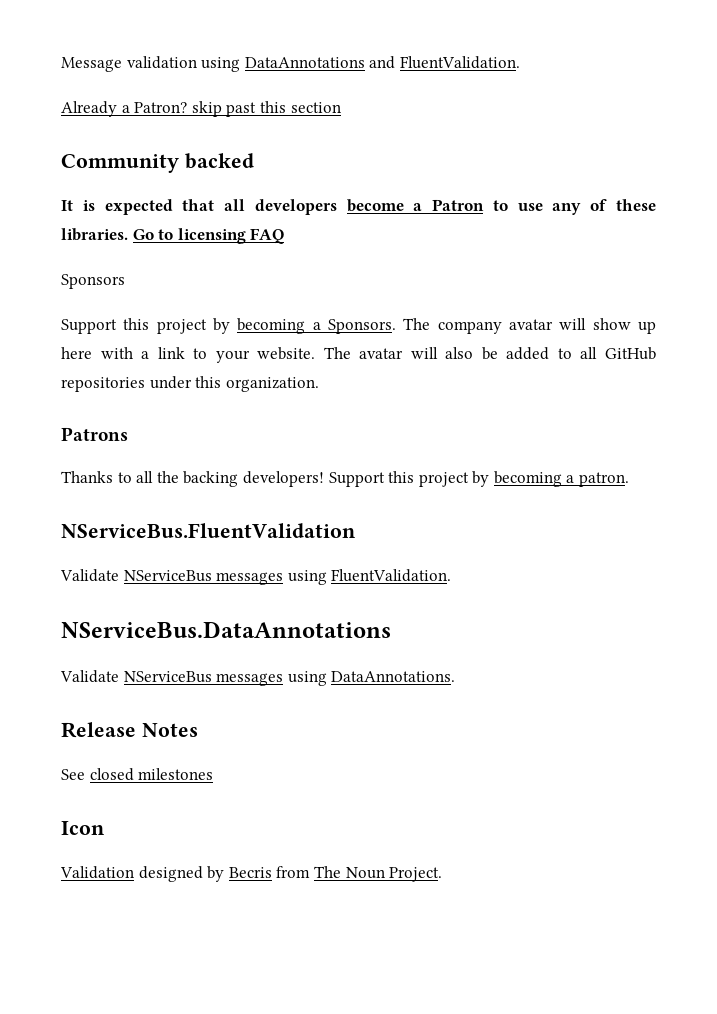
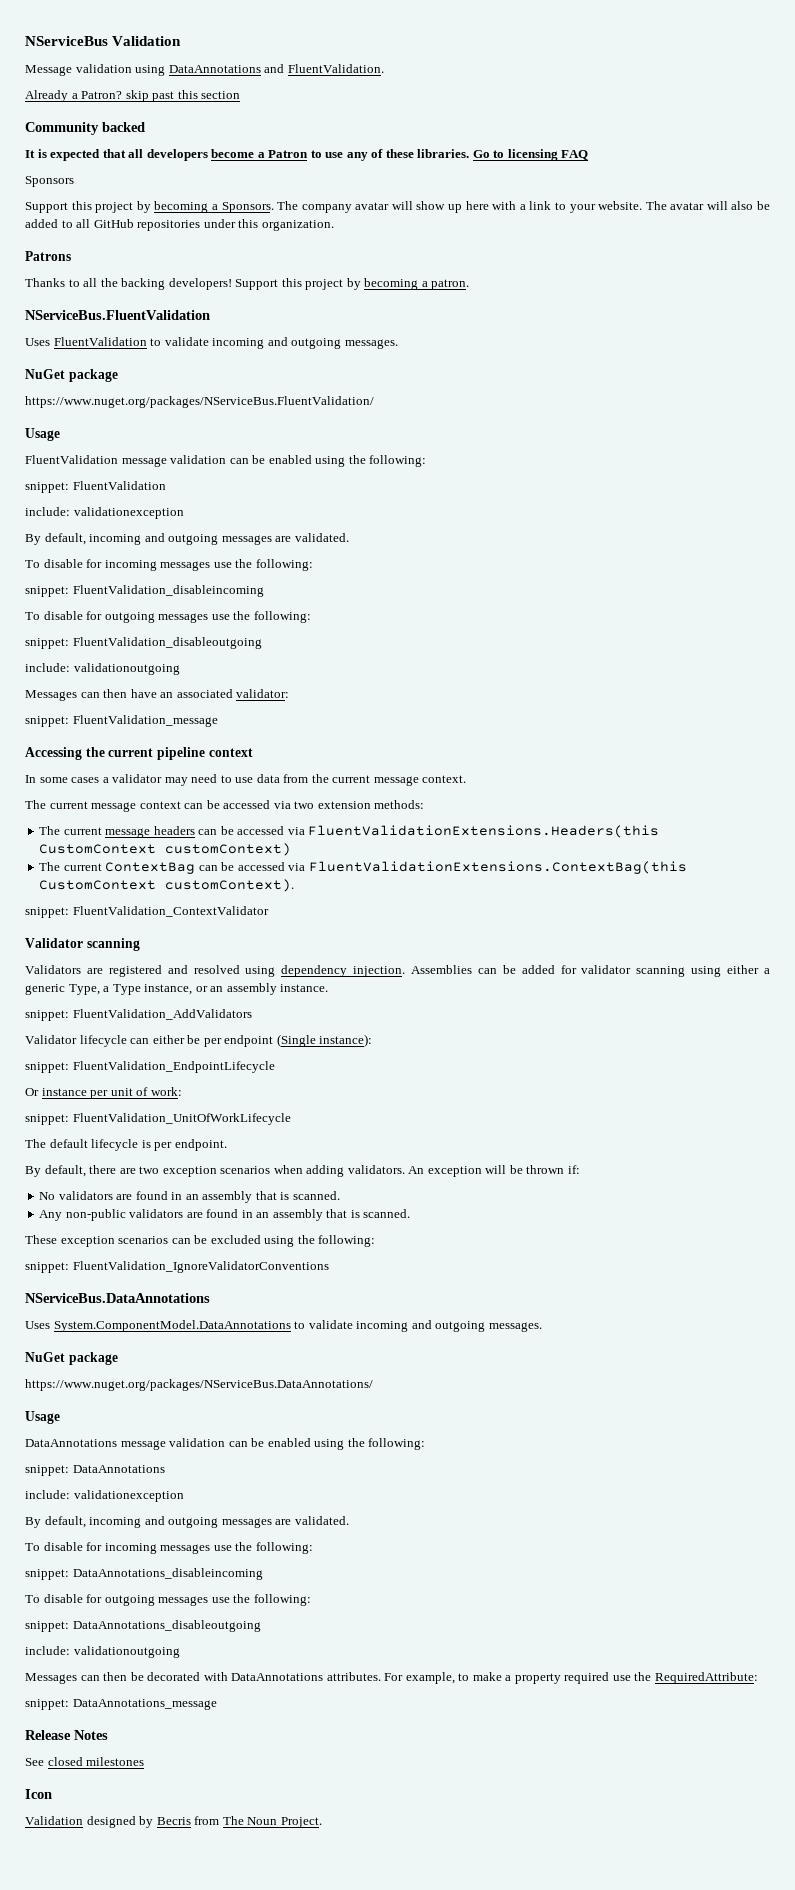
(61, 64) none -> [25,36,182,46] NServiceBus Validation //
[60,569,452,585] [61,621,391,638] [60,670,456,686] Validate NServiceBus messages using FluentValidation. // NServiceBus.DataAnnotations // Validate NServiceBus messages using DataAnnotations. -> [25,337,398,349] [25,369,118,382] [25,396,374,408] [25,428,60,441] [25,455,427,467] [25,481,166,493] [25,507,184,519] [25,533,349,545] [25,559,313,571] [25,585,264,597] [25,611,311,623] [25,637,262,649] [25,663,180,675] [25,689,290,701] [25,715,218,727] [25,747,253,760] [25,774,467,786] [25,800,425,812] [39,825,660,838] [39,843,292,856] [39,861,687,874] [39,879,295,892] [25,906,269,918] [25,938,140,951] [25,965,770,977] [25,983,329,995] [25,1009,252,1021] [25,1034,373,1047] [25,1061,275,1073] [25,1087,182,1099] [25,1113,291,1125] [25,1139,227,1151] [25,1165,580,1177] [39,1191,340,1203] [39,1209,411,1221] [25,1235,376,1247] [25,1261,329,1273] [25,1293,210,1303] [25,1320,542,1332] [25,1352,118,1365] [25,1379,373,1391] [25,1411,60,1424] [25,1438,426,1450] [25,1465,165,1476] [25,1490,184,1502] [25,1516,349,1528] [25,1542,313,1554] [25,1568,263,1580] [25,1594,311,1606] [25,1620,261,1632] [25,1646,180,1658] [25,1672,758,1684] [25,1699,217,1710] Uses FluentValidation to validate incoming and outgoing messages. // NuGet package // https://www.nuget.org/packages/NServiceBus.FluentValidation/ // Usage // FluentValidation message validation can be enabled using the following: // snippet: FluentValidation // include: validationexception // By default, incoming and outgoing messages are validated. // To disable for incoming messages use the following: // snippet: FluentValidation_disableincoming // To disable for outgoing messages use the following: // snippet: FluentValidation_disableoutgoing // include: validationoutgoing // Messages can then have an associated validator: // snippet: FluentValidation_message // Accessing the current pipeline context // In some cases a validator may need to use data from the current message context. // The current message context can be accessed via two extension methods: // The current message headers can be accessed via FluentValidationExtensions.Headers(this CustomContext customContext) // The current ContextBag can be accessed via FluentValidationExtensions.ContextBag(this CustomContext customContext). // snippet: FluentValidation_ContextValidator // Validator scanning // Validators are registered and resolved using dependency injection. Assemblies can be added for validator scanning using either a generic Type, a Type instance, or an assembly instance. // snippet: FluentValidation_AddValidators // Validator lifecycle can either be per endpoint (Single instance): // snippet: FluentValidation_EndpointLifecycle // Or instance per unit of work: // snippet: FluentValidation_UnitOfWorkLifecycle // The default lifecycle is per endpoint. // By default, there are two exception scenarios when adding validators. An exception will be thrown if: // No validators are found in an assembly that is scanned. // Any non-public validators are found in an assembly that is scanned. // These exception scenarios can be excluded using the following: // snippet: FluentValidation_IgnoreValidatorConventions // NServiceBus.DataAnnotations // Uses System.ComponentModel.DataAnnotations to validate incoming and outgoing messages. // NuGet package // https://www.nuget.org/packages/NServiceBus.DataAnnotations/ // Usage // DataAnnotations message validation can be enabled using the following: // snippet: DataAnnotations // include: validationexception // By default, incoming and outgoing messages are validated. // To disable for incoming messages use the following: // snippet: DataAnnotations_disableincoming // To disable for outgoing messages use the following: // snippet: DataAnnotations_disableoutgoing // include: validationoutgoing // Messages can then be decorated with DataAnnotations attributes. For example, to make a property required use the RequiredAttribute: // snippet: DataAnnotations_message

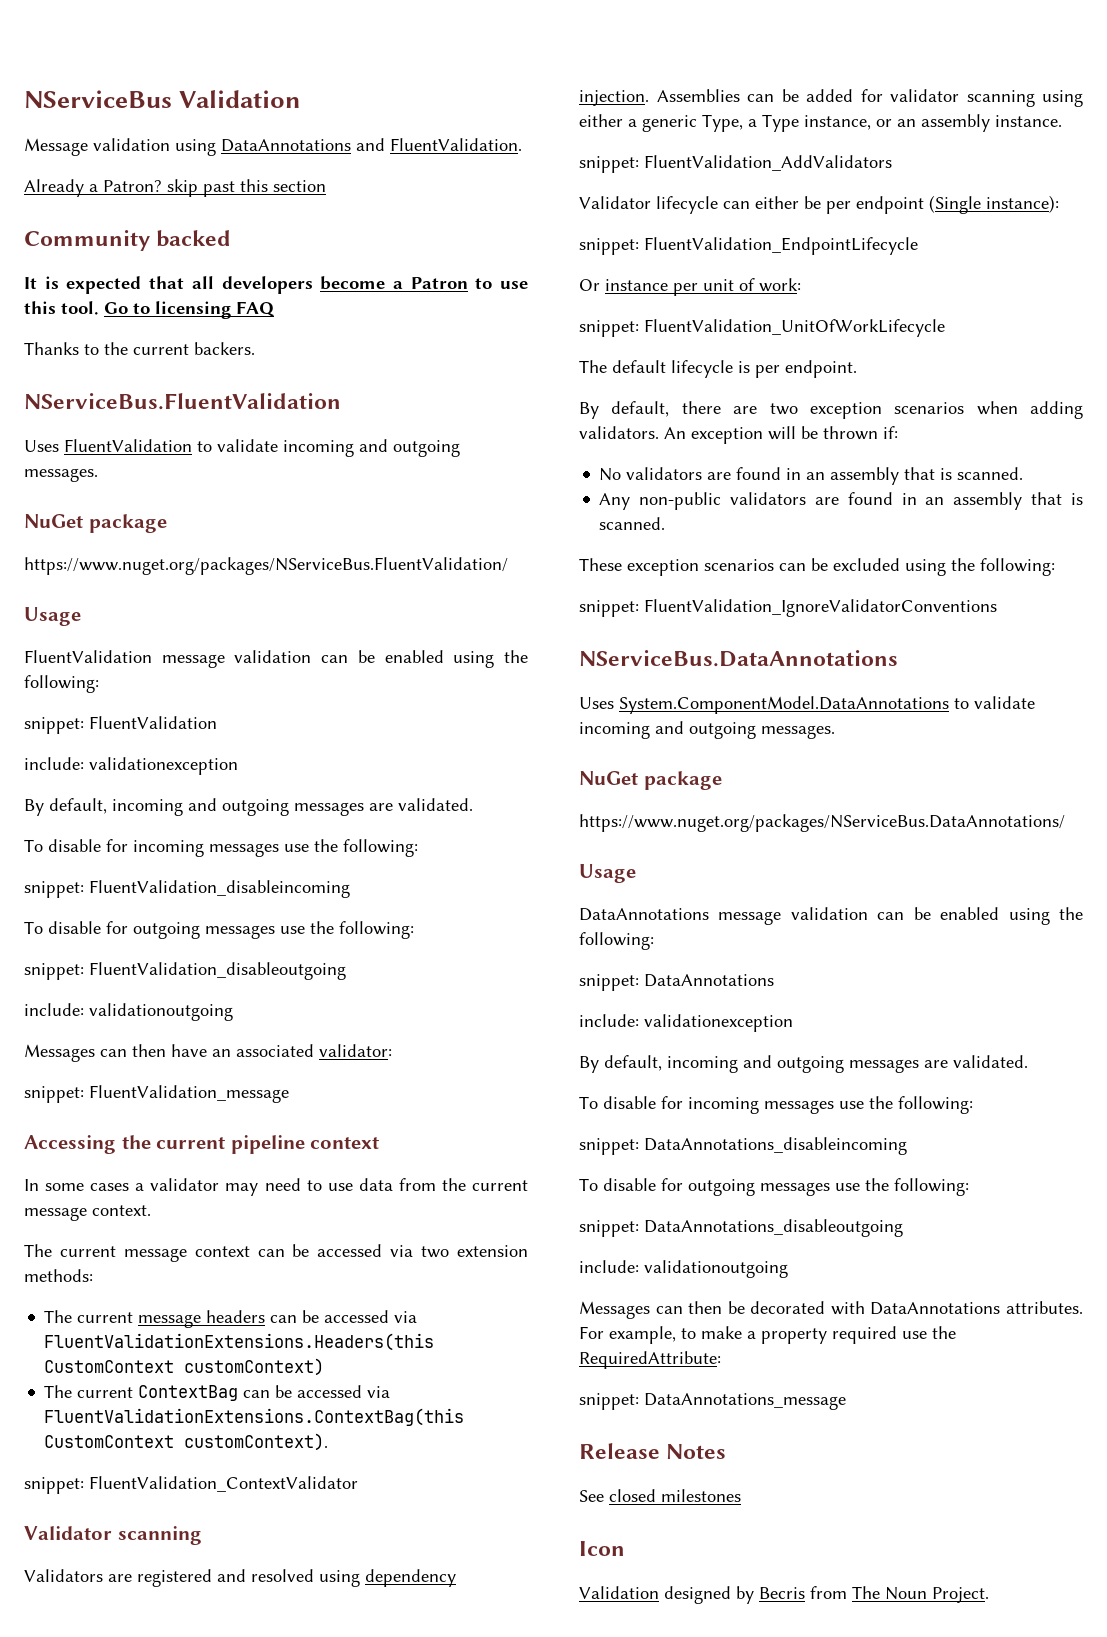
[346,149,470,161] any of these libraries. -> [24,301,99,315] this tool.
[25,176,74,187] [25,201,771,213] [25,219,334,231] [25,251,71,261] [25,278,470,290] Sponsors // Support this project by becoming a Sponsors. The company avatar will show up here with a link to your website. The avatar will also be added to all GitHub repositories under this organization. // Patrons // Thanks to all the backing developers! Support this project by becoming a patron. -> [24,342,255,355] Thanks to the current backers.

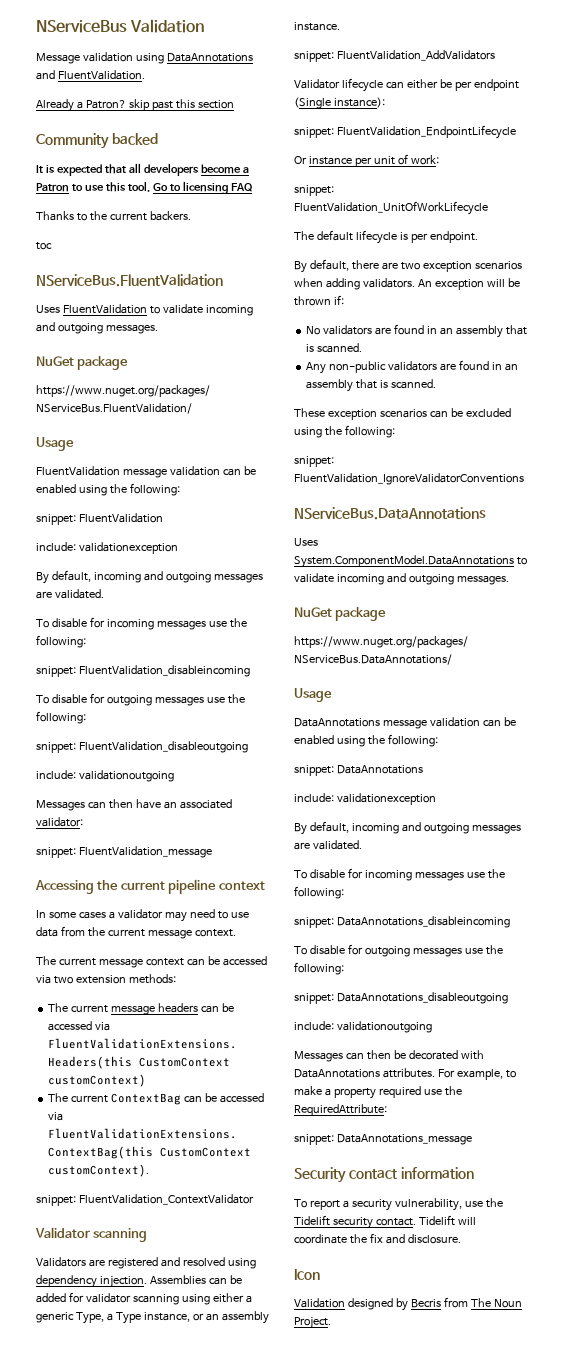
(255, 348) none -> [36,242,52,250] // toc
[579,1443,727,1459] [579,1489,741,1502] Release Notes // See closed milestones -> [294,1167,474,1183] [294,1198,503,1211] [294,1215,476,1229] [294,1233,461,1244] Security contact information // To report a security vulnerability, use the Tidelift security contact. Tidelift will coordinate the fix and disclosure.

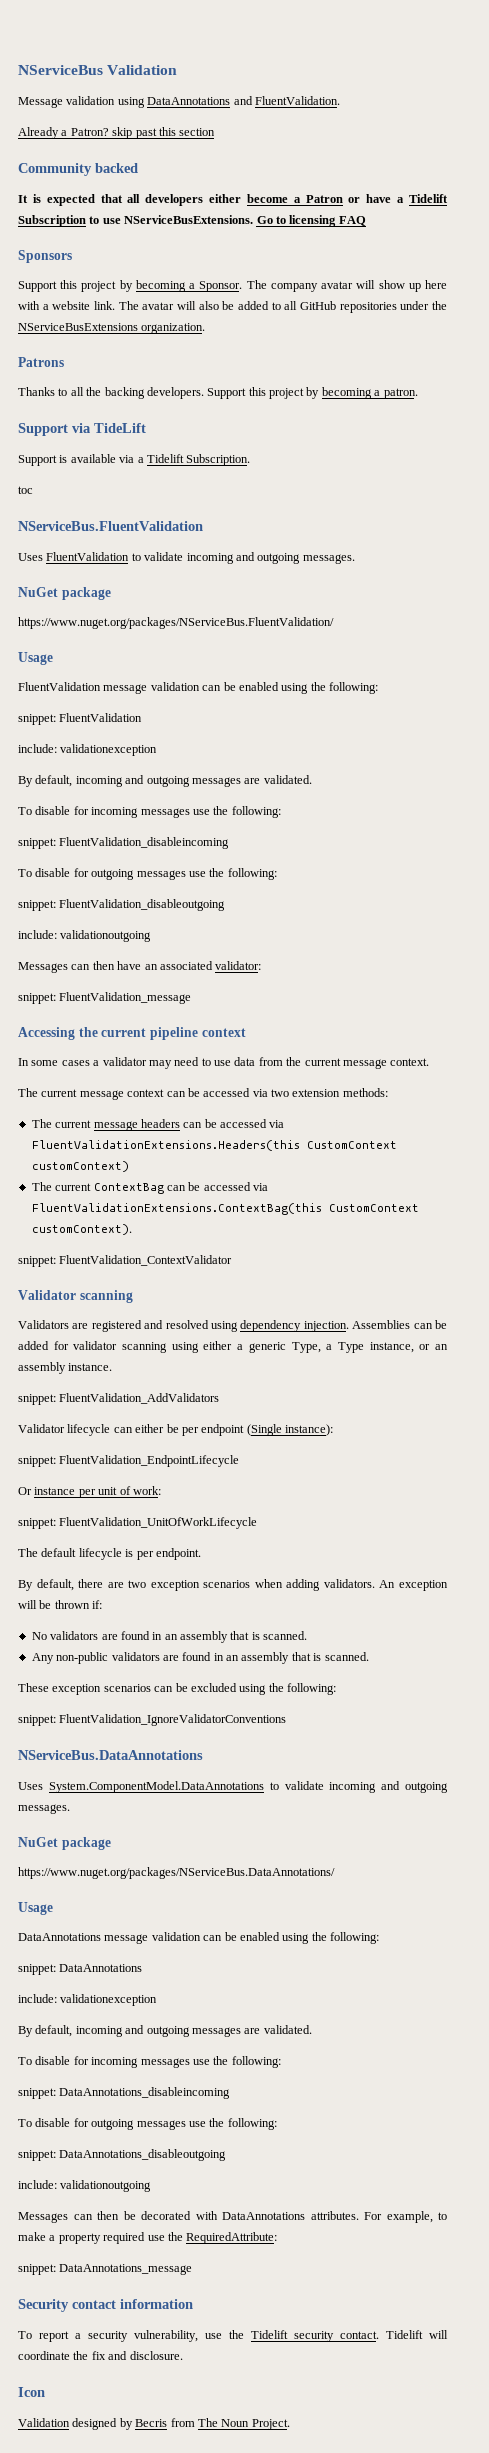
(199, 169) none -> [209,194,242,203] either
[71,181,253,194] [36,211,191,221] to use this tool. Go to licensing FAQ // Thanks to the current backers. -> [348,194,449,203] [18,215,366,227] [18,250,72,263] [18,280,447,292] [18,301,448,313] [18,323,206,334] [18,357,64,367] [18,387,418,399] [18,423,146,436] [18,454,251,466] or have a Tidelift Subscription to use NServiceBusExtensions. Go to licensing FAQ // Sponsors // Support this project by becoming a Sponsor. The company avatar will show up here with a website link. The avatar will also be added to all GitHub repositories under the NServiceBusExtensions organization. // Patrons // Thanks to all the backing developers. Support this project by becoming a patron. // Support via TideLift // Support is available via a Tidelift Subscription.

